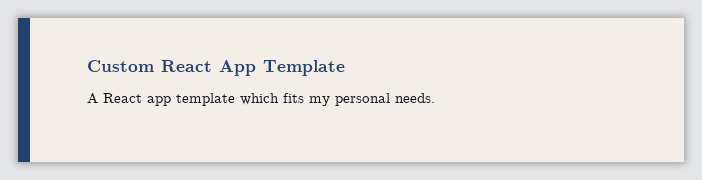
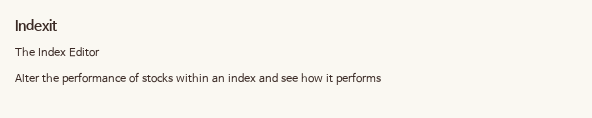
[87,60,345,76] [87,93,435,106] Custom React App Template // A React app template which fits my personal needs. -> [15,19,57,31] [15,47,100,57] [15,72,381,85] Indexit // The Index Editor // Alter the performance of stocks within an index and see how it performs

